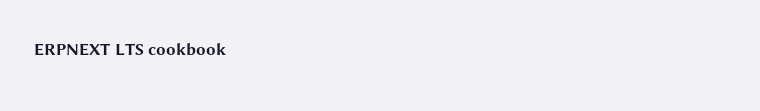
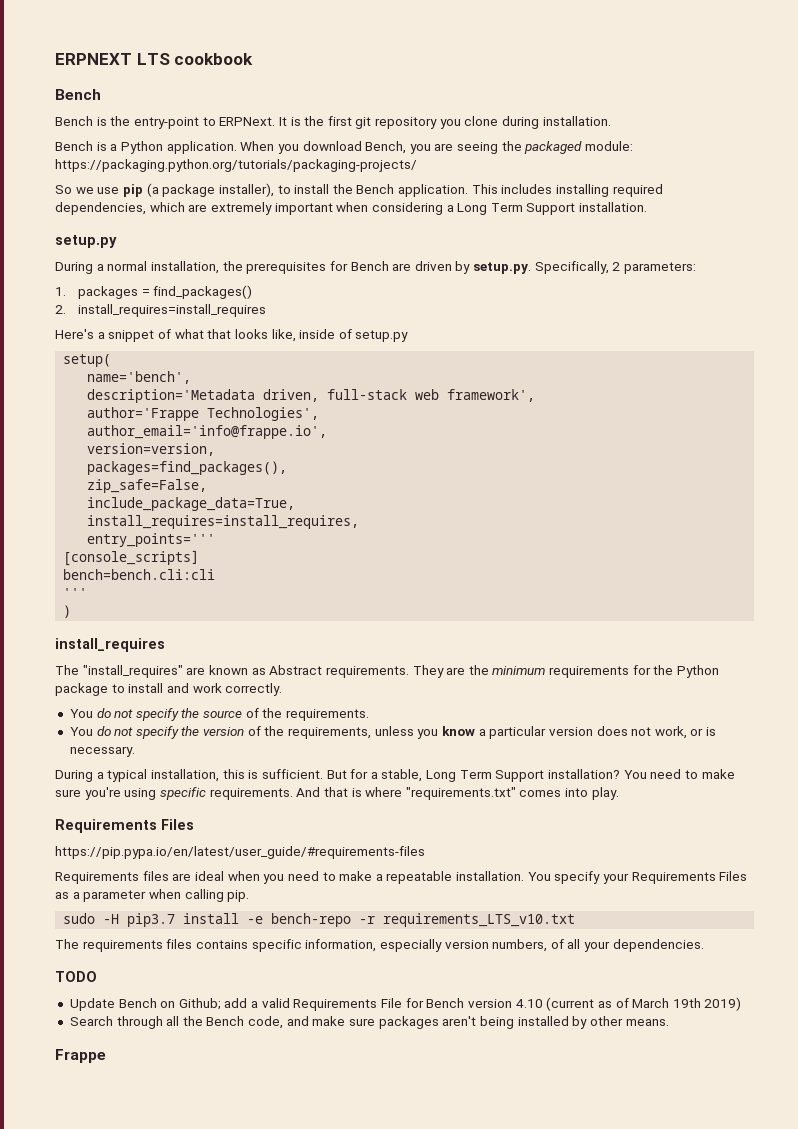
(227, 49) none -> [55,89,101,100] [55,116,611,129] [55,141,634,154] [55,159,417,172] [55,183,663,197] [55,202,648,215] [55,235,117,248] [55,261,697,274] [55,285,253,299] [55,304,267,317] [55,329,409,342] [63,354,112,367] [87,371,192,384] [87,389,536,403] [87,407,320,421] [87,425,328,439] [87,443,216,456] [87,461,288,475] [87,479,208,493] [87,497,296,511] [87,515,360,529] [87,533,216,547] [63,550,200,566] [63,569,216,580] [63,588,88,598] [63,605,72,618] [55,638,165,652] [55,665,720,678] [55,683,283,696] [69,708,370,721] [69,726,717,739] [69,746,135,757] [55,769,735,782] [55,787,619,800] [55,819,194,833] [55,846,425,859] [55,871,748,884] [55,889,250,902] [63,913,576,927] [55,939,704,952] [55,971,97,982] [69,997,742,1011] [69,1016,669,1029] [55,1049,106,1063] // Bench // Bench is the entry-point to ERPNext. It is the first git repository you clone during installation. // Bench is a Python application. When you download Bench, you are seeing the packaged module: https://packaging.python.org/tutorials/packaging-projects/ // So we use pip (a package installer), to install the Bench application. This includes installing required dependencies, which are extremely important when considering a Long Term Support installation. // setup.py // During a normal installation, the prerequisites for Bench are driven by setup.py. Specifically, 2 parameters: // 1. packages = find_packages() // 2. install_requires=install_requires // Here's a snippet of what that looks like, inside of setup.py // setup( // name='bench', // description='Metadata driven, full-stack web framework', // author='Frappe Technologies', // author_email='info@frappe.io', // version=version, // packages=find_packages(), // zip_safe=False, // include_package_data=True, // install_requires=install_requires, // entry_points=''' // [console_scripts] // bench=bench.cli:cli // ''' // ) // install_requires // The "install_requires" are known as Abstract requirements. They are the minimum requirements for the Python package to install and work correctly. // You do not specify the source of the requirements. // You do not specify the version of the requirements, unless you know a particular version does not work, or is necessary. // During a typical installation, this is sufficient. But for a stable, Long Term Support installation? You need to make sure you're using specific requirements. And that is where "requirements.txt" comes into play. // Requirements Files // https://pip.pypa.io/en/latest/user_guide/#requirements-files // Requirements files are ideal when you need to make a repeatable installation. You specify your Requirements Files as a parameter when calling pip. // sudo -H pip3.7 install -e bench-repo -r requirements_LTS_v10.txt // The requirements files contains specific information, especially version numbers, of all your dependencies. // TODO // Update Bench on Github; add a valid Requirements File for Bench version 4.10 (current as of March 19th 2019) // Search through all the Bench code, and make sure packages aren't being installed by other means. // Frappe

